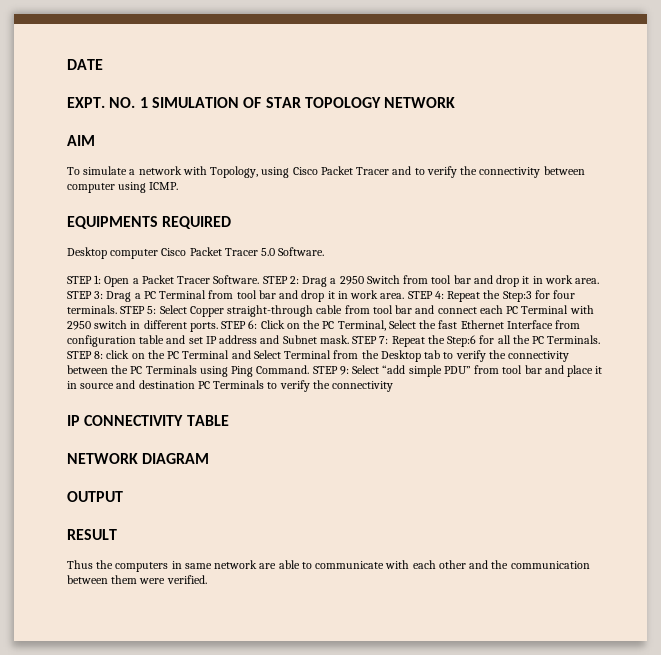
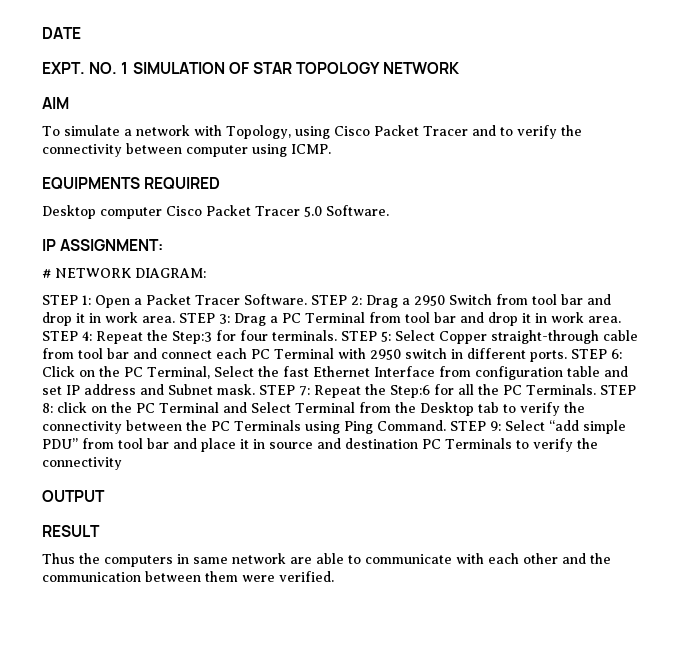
(325, 251) none -> [42,239,164,251] [42,268,206,278] // IP ASSIGNMENT: // # NETWORK DIAGRAM:
[67,415,229,426] [67,453,210,464] // IP CONNECTIVITY TABLE // NETWORK DIAGRAM -> (122, 463) none

